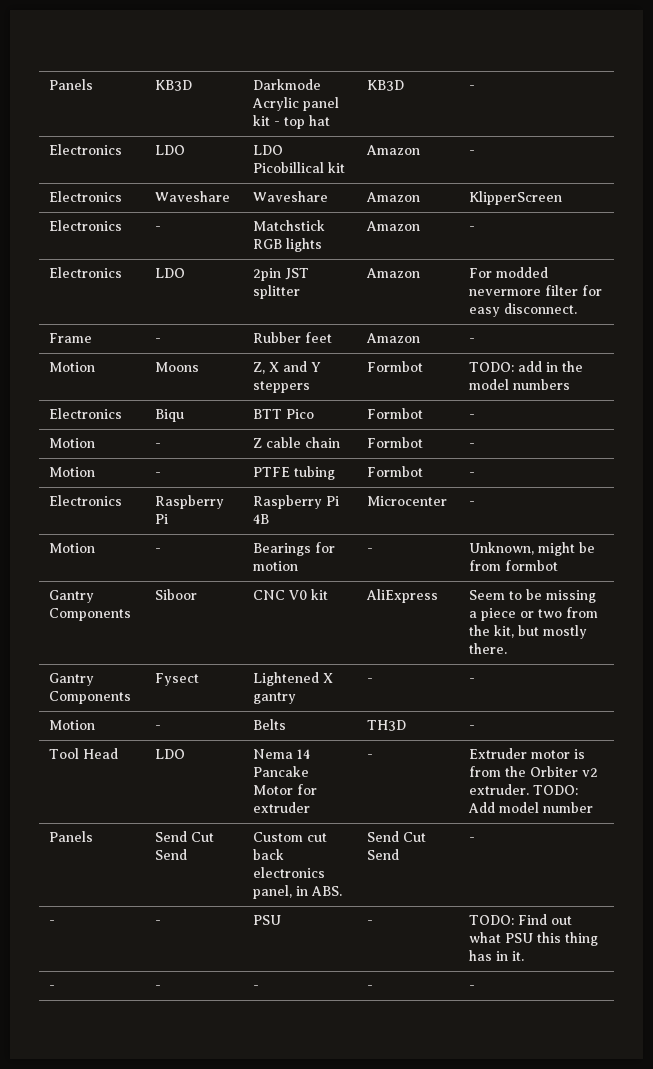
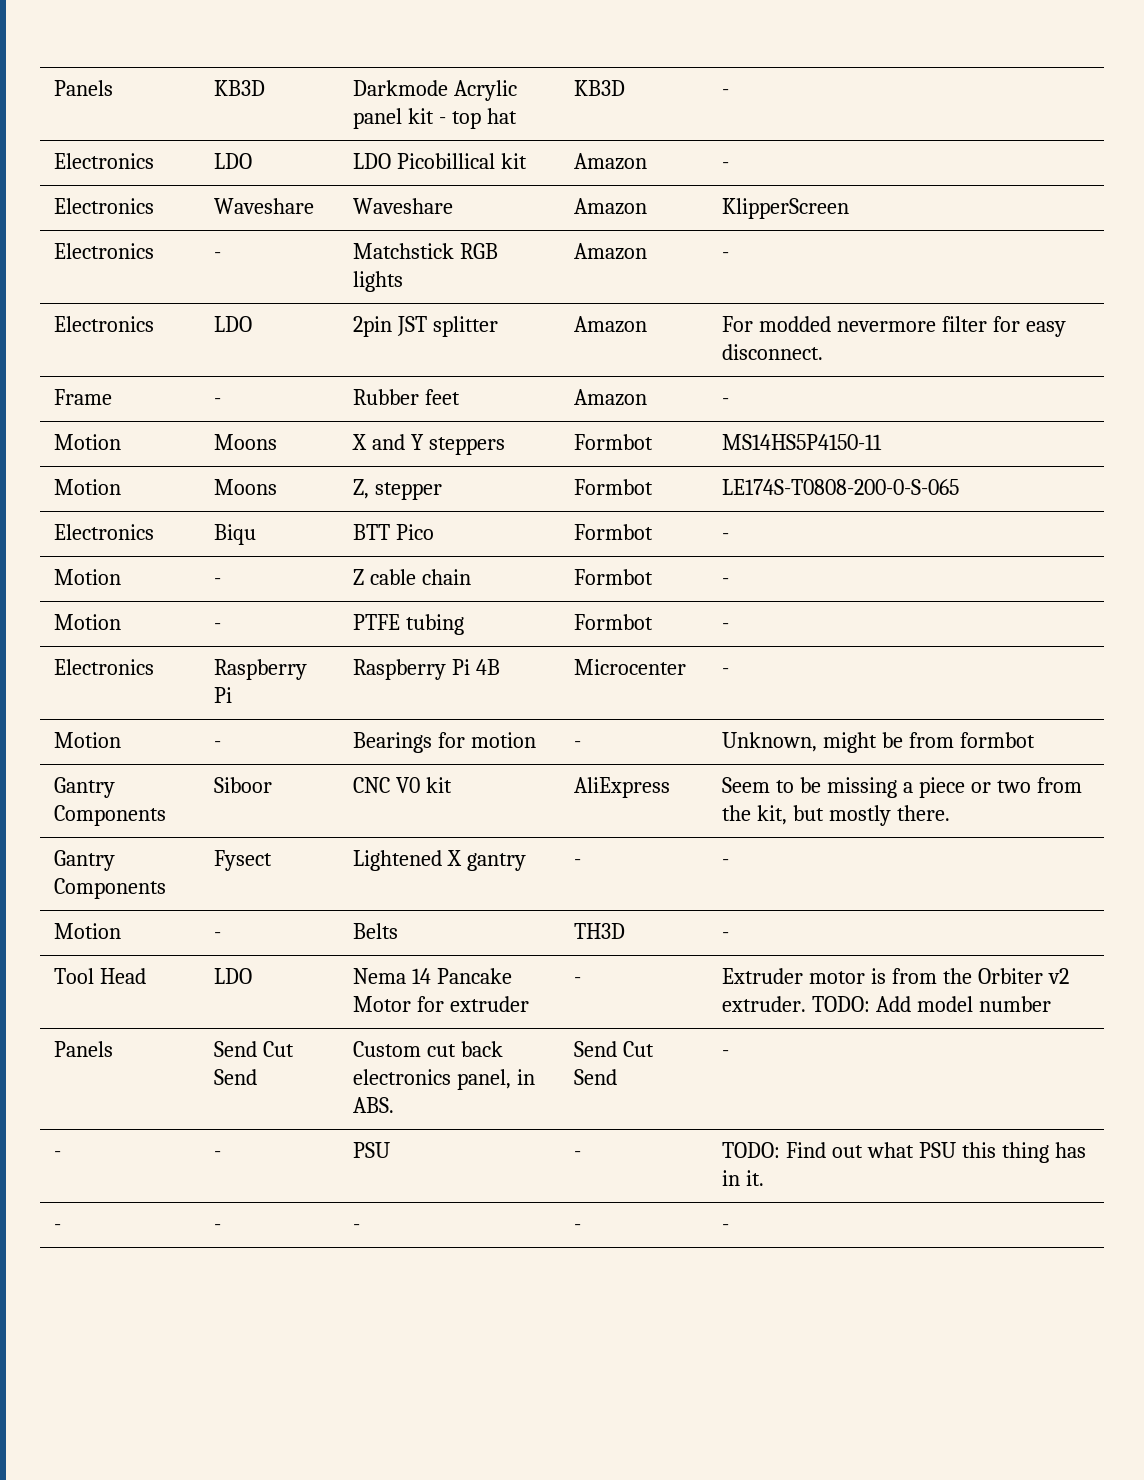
[252,362,265,374] Z, -> (278, 442) none
[468,361,583,372] [468,379,570,390] TODO: add in the model numbers -> [722,434,883,450] [54,479,122,495] [214,479,278,495] [353,479,443,500] [574,479,654,495] [722,479,960,495] MS14HS5P4150-11 // Motion | Moons | Z, stepper | Formbot | LE174S-T0808-200-0-S-065

